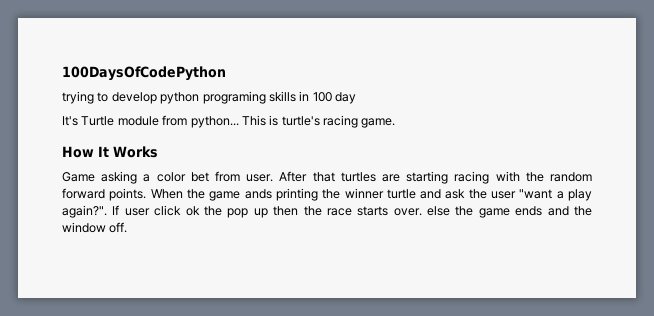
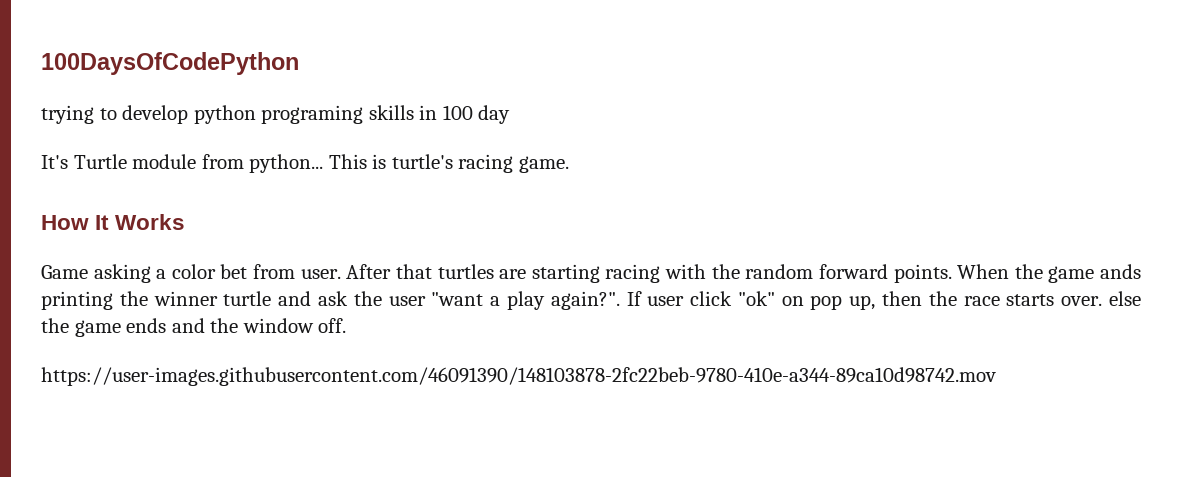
[185,206,268,218] ok the pop up -> [737,291,876,310] "ok" on pop up,
(128, 227) none -> [41,367,996,386] // https://user-images.githubusercontent.com/46091390/148103878-2fc22beb-9780-410e-a344-89ca10d98742.mov

